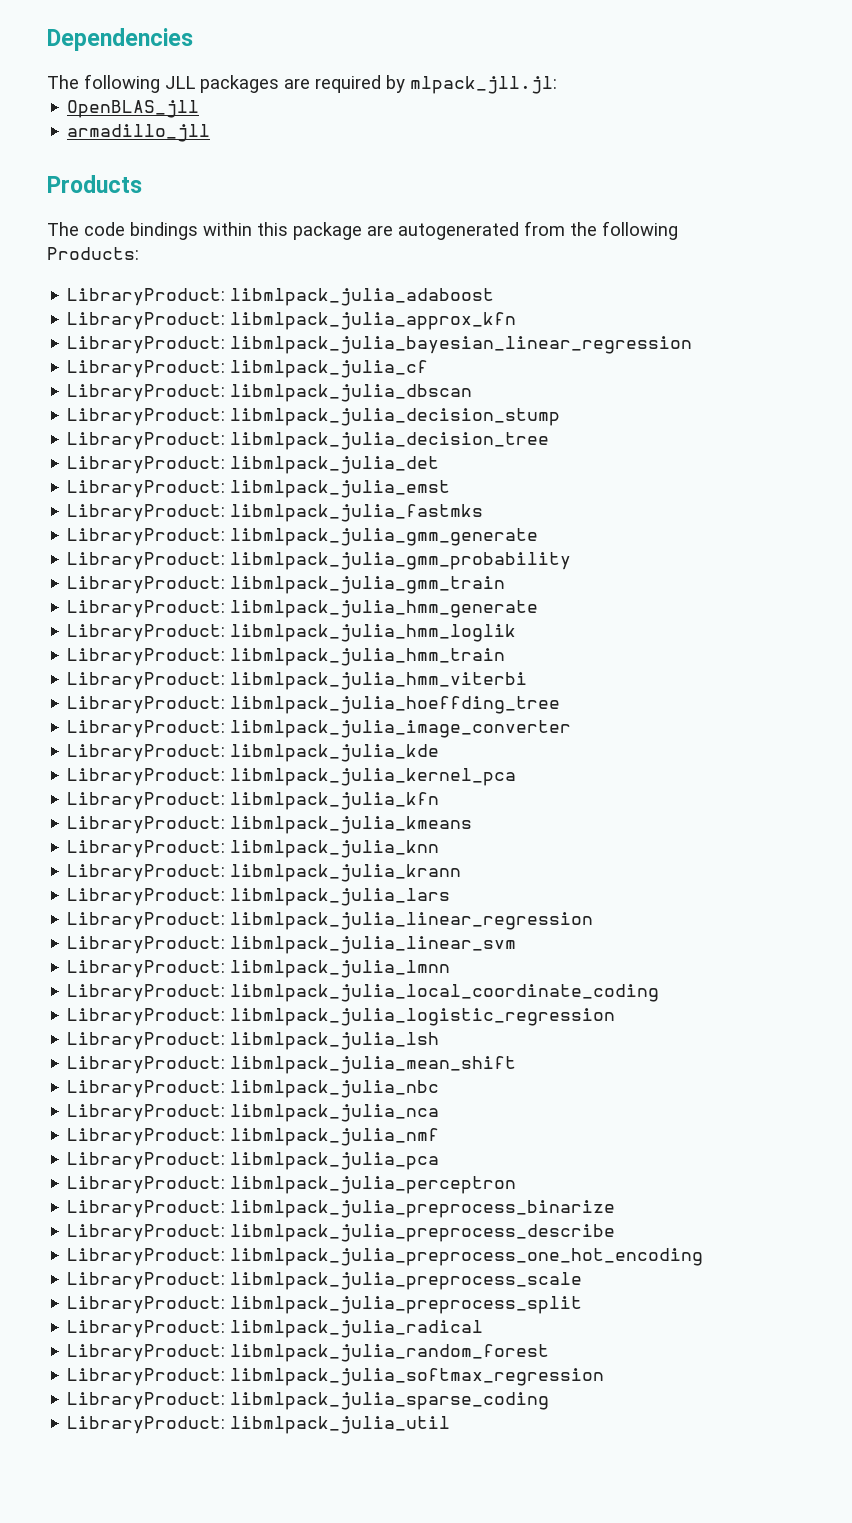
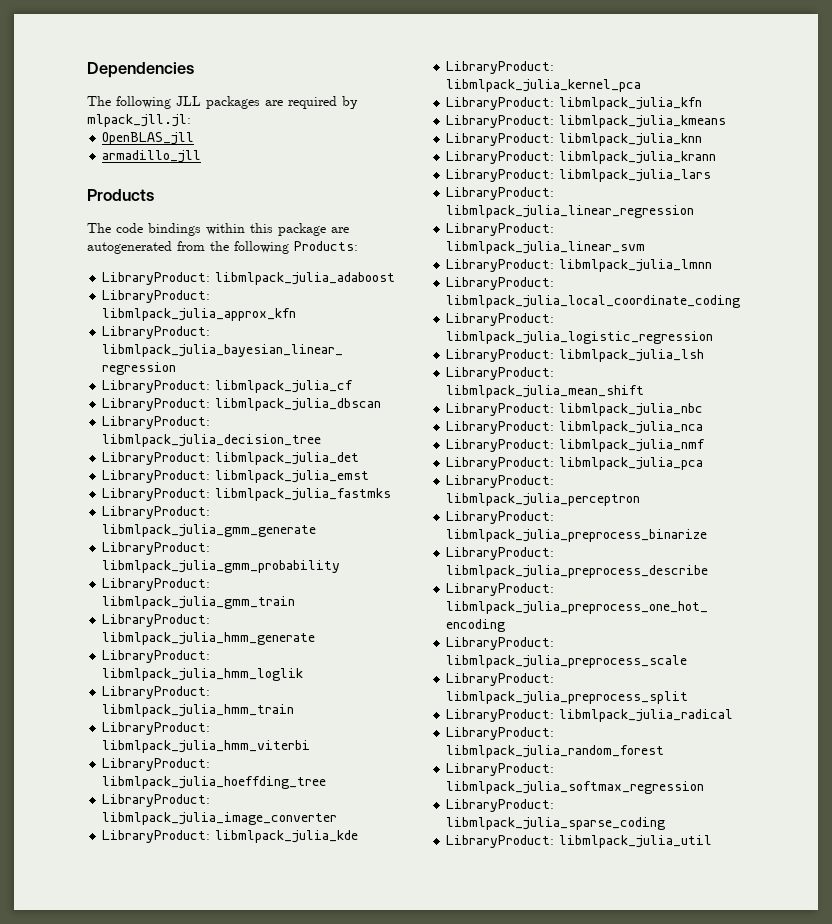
[67,408,561,426] // LibraryProduct: libmlpack_julia_decision_stump -> (382, 404) none

